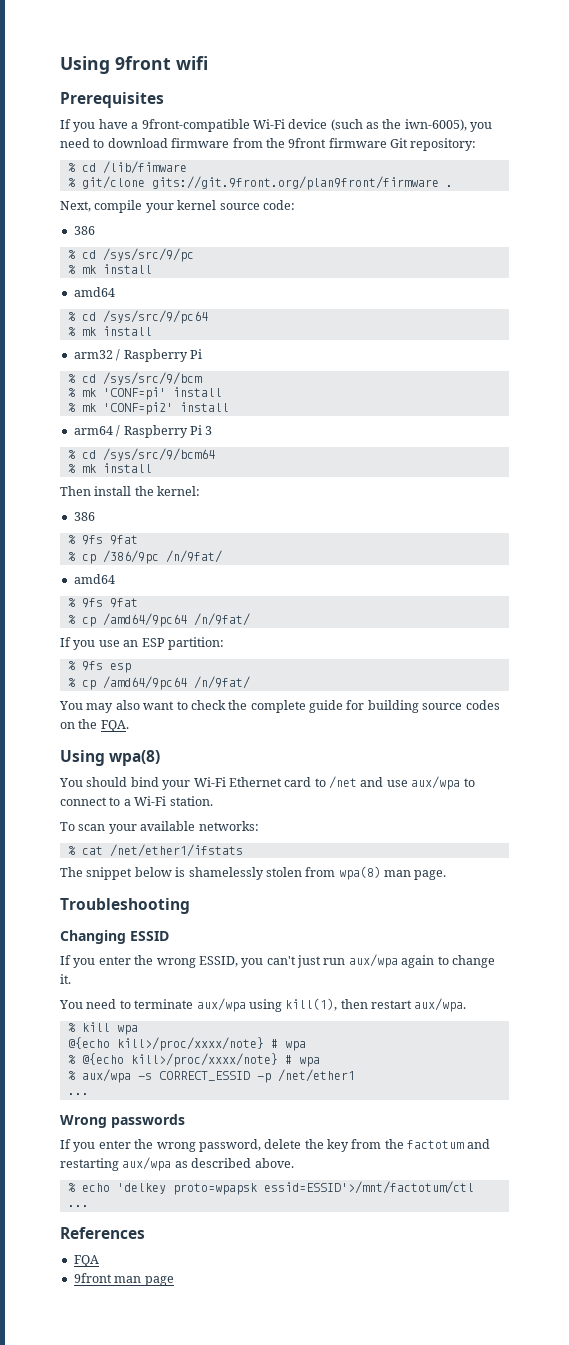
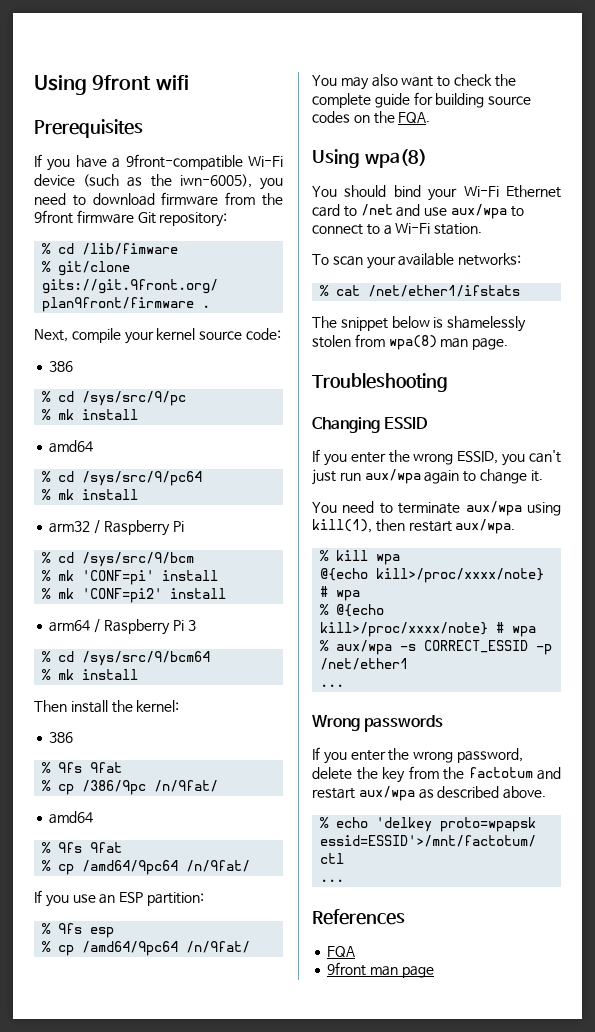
[60,1158,119,1171] restarting -> [312,788,355,799] restart

